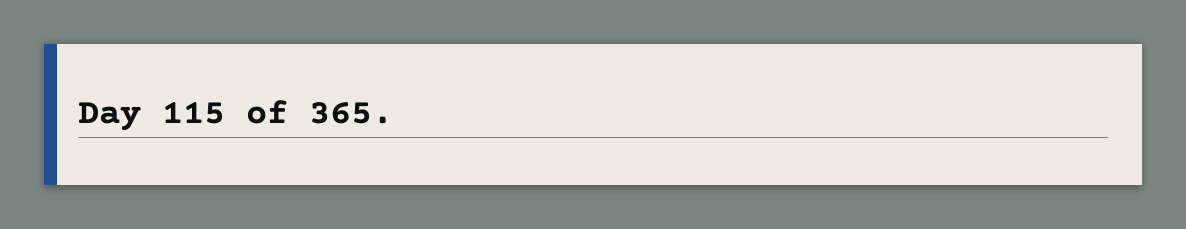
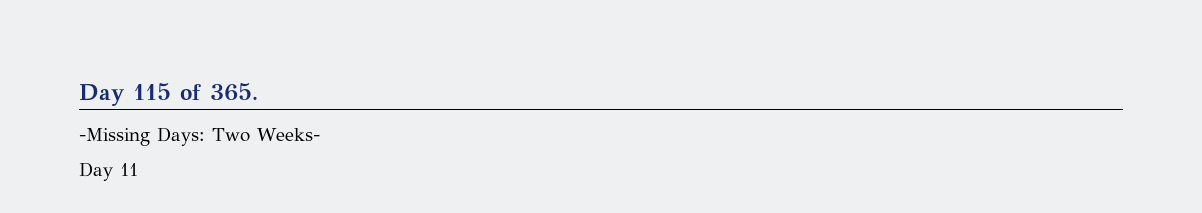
(393, 113) none -> [79,127,320,146] [79,162,138,181] // -Missing Days: Two Weeks- // Day 11

